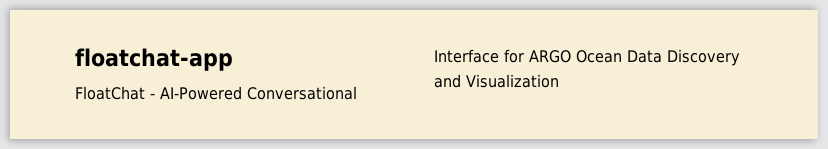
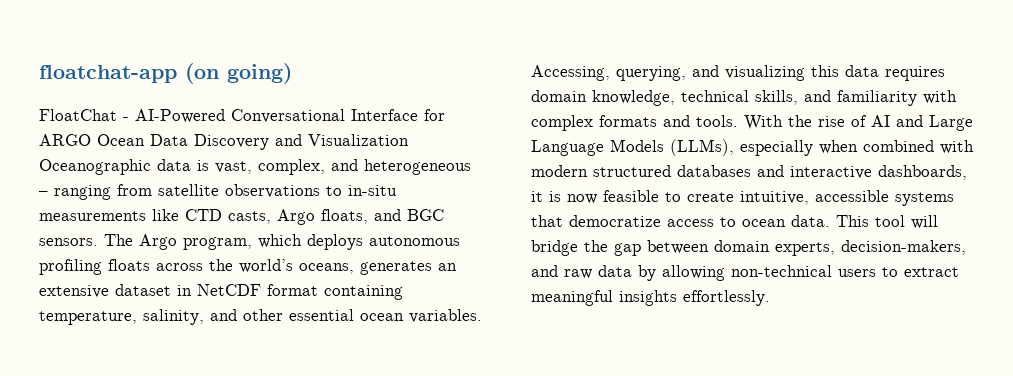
(233, 59) none -> [185,63,292,84] (on going)
(559, 81) none -> [39,159,471,175] [39,184,397,200] [39,209,444,225] [39,234,460,250] [39,259,457,275] [39,284,403,300] [39,309,482,325] [531,65,945,81] [531,90,957,106] [531,115,973,131] [531,139,974,156] [531,165,967,180] [531,190,954,206] [531,215,938,229] [531,240,966,256] [531,265,959,281] [531,290,770,306] Oceanographic data is vast, complex, and heterogeneous – ranging from satellite observations to in-situ measurements like CTD casts, Argo floats, and BGC sensors. The Argo program, which deploys autonomous profiling floats across the world’s oceans, generates an extensive dataset in NetCDF format containing temperature, salinity, and other essential ocean variables. Accessing, querying, and visualizing this data requires domain knowledge, technical skills, and familiarity with complex formats and tools. With the rise of AI and Large Language Models (LLMs), especially when combined with modern structured databases and interactive dashboards, it is now feasible to create intuitive, accessible systems that democratize access to ocean data. This tool will bridge the gap between domain experts, decision-makers, and raw data by allowing non-technical users to extract meaningful insights effortlessly.

